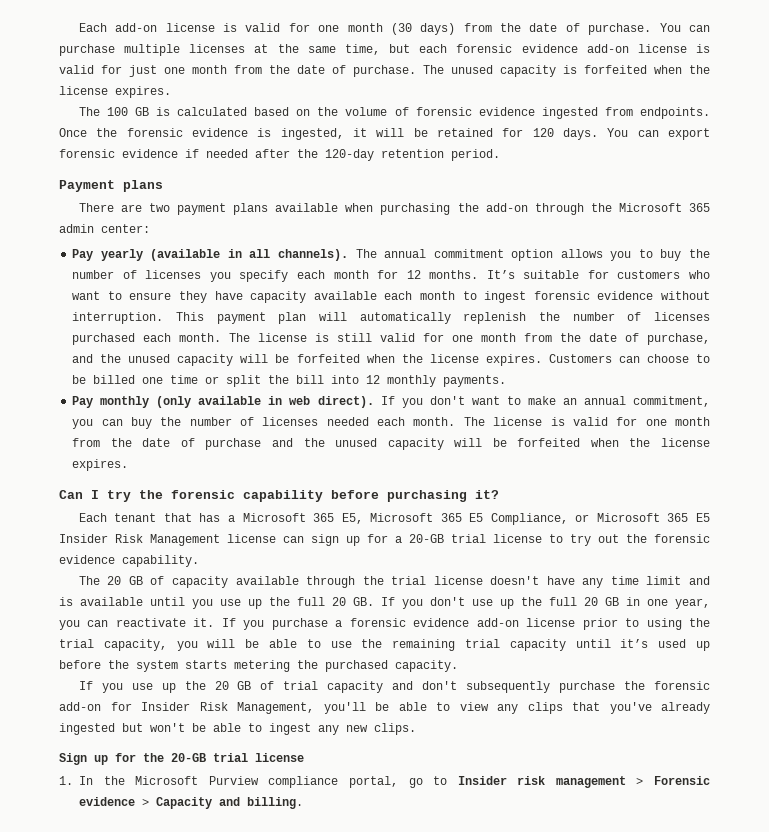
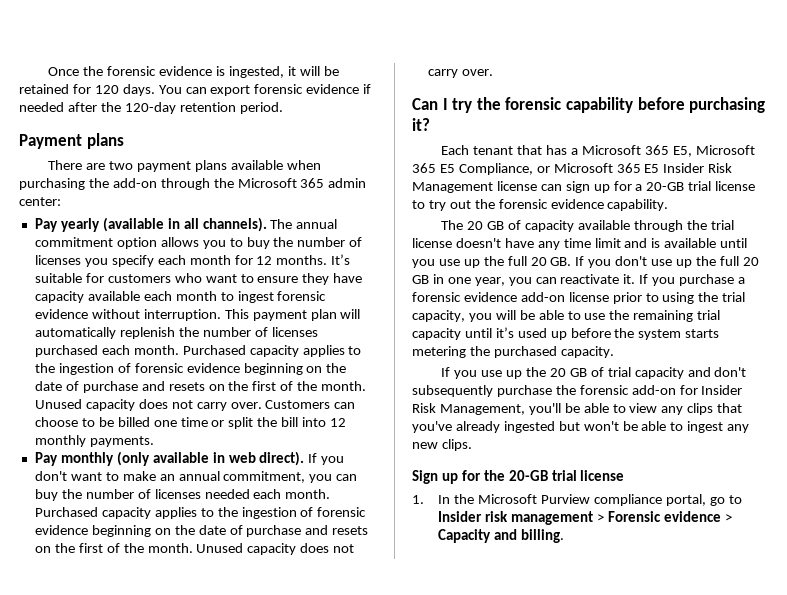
[78,23,711,35] [59,44,710,56] [59,65,710,77] [59,86,171,98] [78,107,711,119] Each add-on license is valid for one month (30 days) from the date of purchase. You can purchase multiple licenses at the same time, but each forensic evidence add-on license is valid for just one month from the date of purchase. The unused capacity is forfeited when the license expires. // The 100 GB is calculated based on the volume of forensic evidence ingested from endpoints. -> (48, 71) none
[229,333,711,345] [72,354,542,366] The license is still valid for one month from the date of purchase, and the unused capacity will be forfeited when the license expires. -> [182,345,362,357] [34,363,347,375] [34,381,367,393] [34,399,262,411] Purchased capacity applies to the ingestion of forensic evidence beginning on the date of purchase and resets on the first of the month. Unused capacity does not carry over.
[463,417,710,426] [72,438,710,450] [72,459,129,471] The license is valid for one month from the date of purchase and the unused capacity will be forfeited when the license expires. -> [34,507,367,519] [34,525,369,537] [34,543,355,555] [427,69,493,78] Purchased capacity applies to the ingestion of forensic evidence beginning on the date of purchase and resets on the first of the month. Unused capacity does not carry over.

